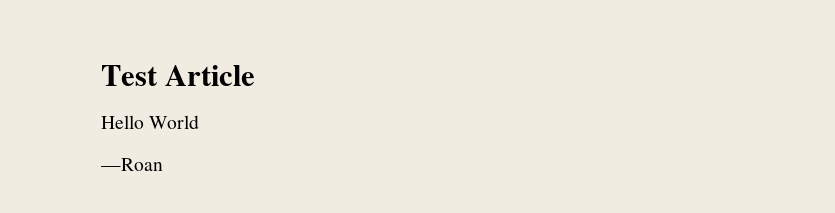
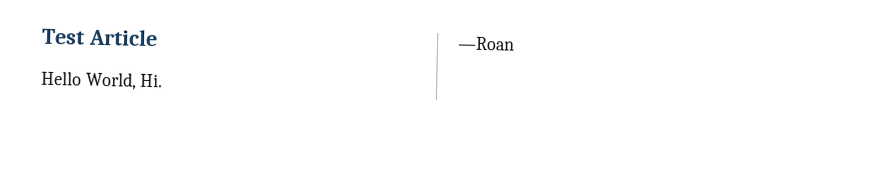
[149,115,200,129] World -> [85,71,164,90] World, Hi.

